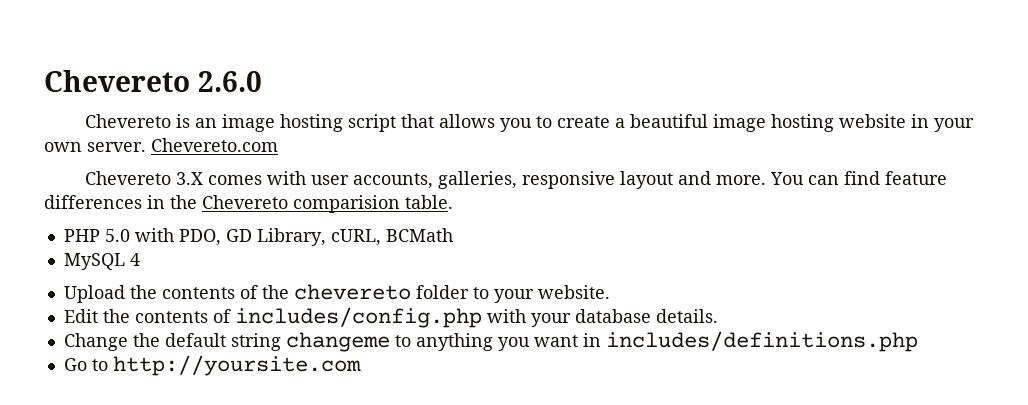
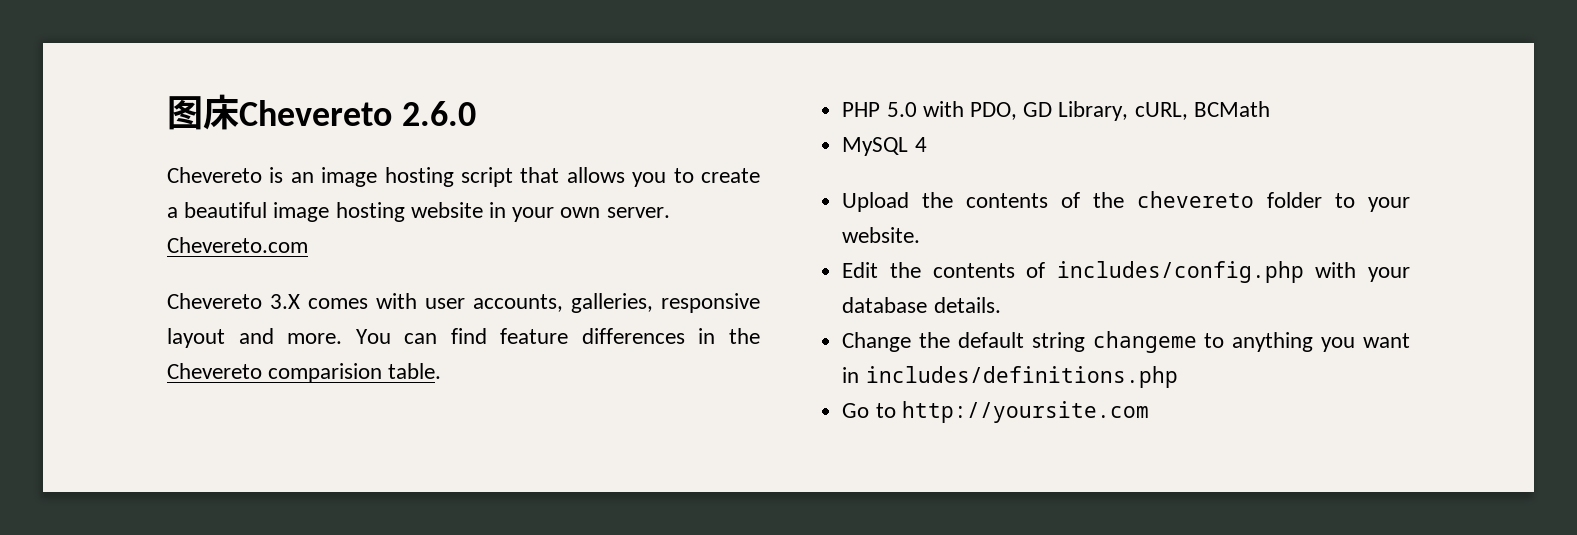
(44, 81) none -> [167,94,239,130] 图床

